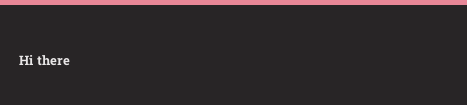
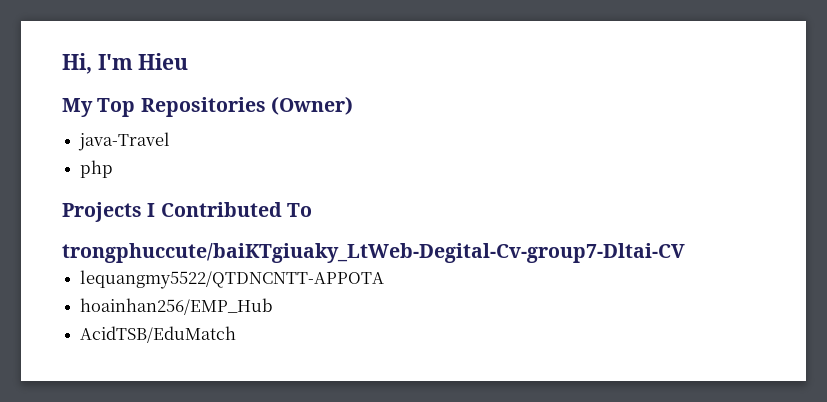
[19,55,70,66] Hi there -> [62,53,189,74] [62,96,353,117] [78,132,171,151] [80,160,114,178] [62,202,312,222] [62,243,685,263] [80,270,385,289] [80,298,274,315] [80,326,237,343] Hi, I'm Hieu // My Top Repositories (Owner) // java-Travel // php // Projects I Contributed To // trongphuccute/baiKTgiuaky_LtWeb-Degital-Cv-group7-Dltai-CV // lequangmy5522/QTDNCNTT-APPOTA // hoainhan256/EMP_Hub // AcidTSB/EduMatch

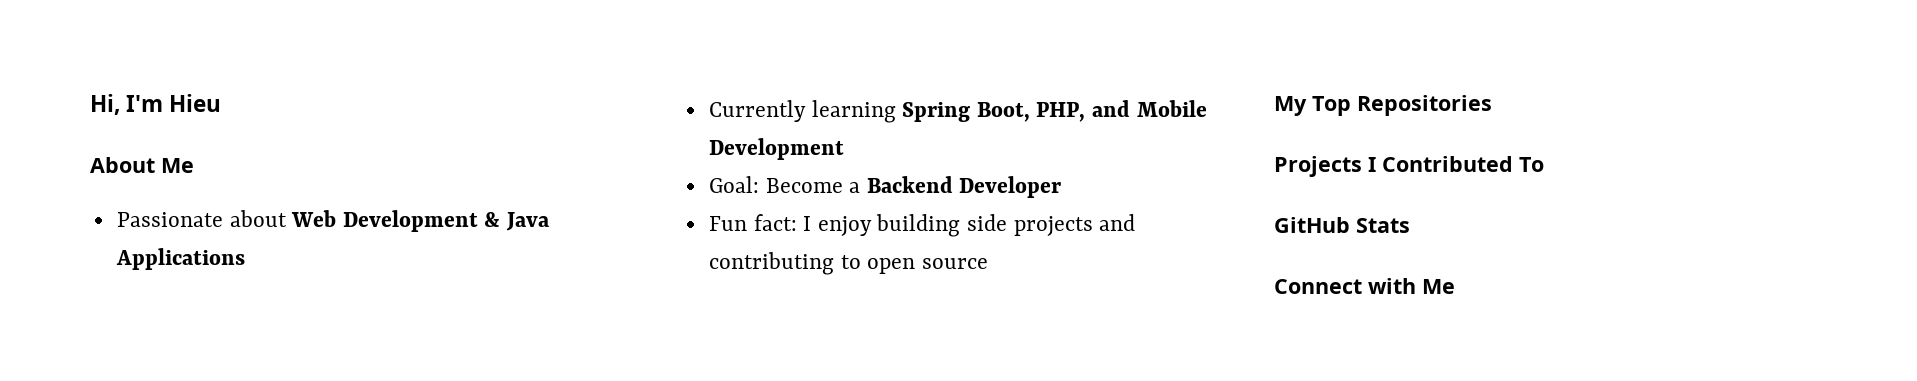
(189, 61) none -> [90,157,194,173] [116,210,551,232] [115,248,245,270] [708,100,1207,123] [708,138,844,160] [708,176,1062,198] [708,214,1136,237] [708,252,988,275] // About Me // Passionate about Web Development & Java Applications // Currently learning Spring Boot, PHP, and Mobile Development // Goal: Become a Backend Developer // Fun fact: I enjoy building side projects and contributing to open source
[270,96,353,115] [78,132,171,151] [80,160,114,178] (Owner) // java-Travel // php -> (1492, 105) none
[62,243,685,263] [80,270,385,289] [80,298,274,315] [80,326,237,343] trongphuccute/baiKTgiuaky_LtWeb-Degital-Cv-group7-Dltai-CV // lequangmy5522/QTDNCNTT-APPOTA // hoainhan256/EMP_Hub // AcidTSB/EduMatch -> [1274,217,1410,233] [1274,278,1455,294] GitHub Stats // Connect with Me

